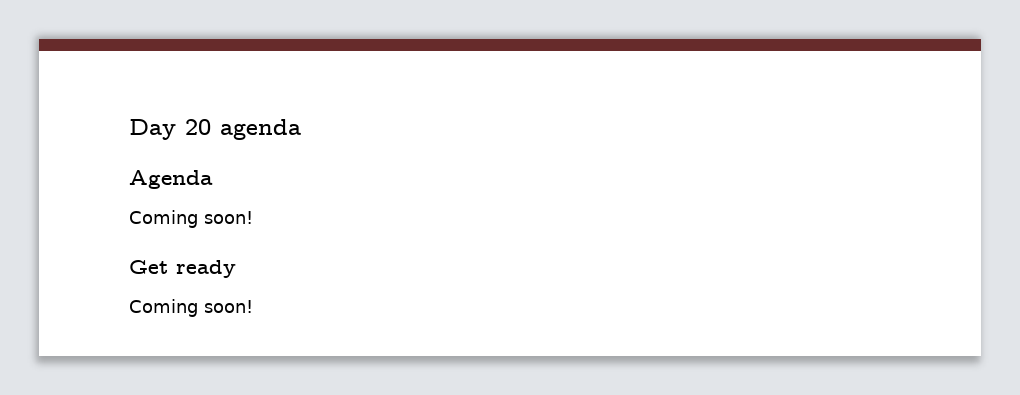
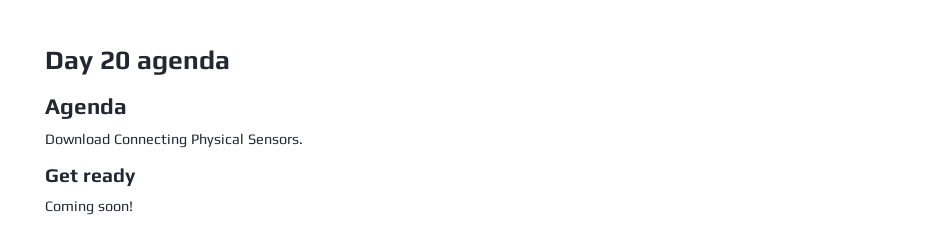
[129,210,253,228] Coming soon! -> [45,133,303,148] Download Connecting Physical Sensors.

